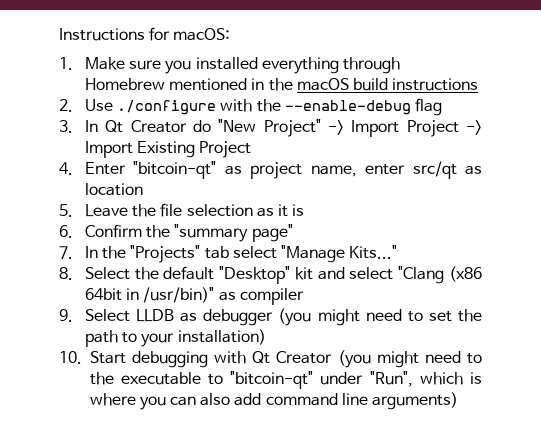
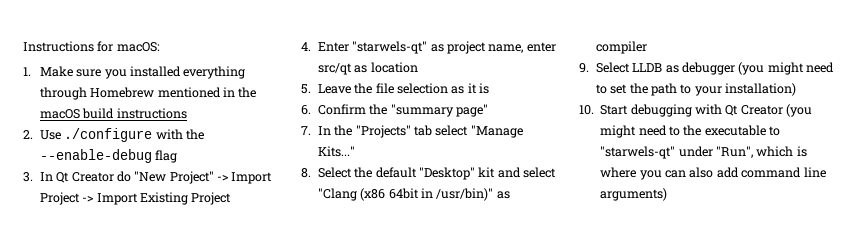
[133,161,217,179] "bitcoin-qt" -> [352,41,428,54] "starwels-qt"
[230,371,314,389] "bitcoin-qt" -> [600,146,676,159] "starwels-qt"

